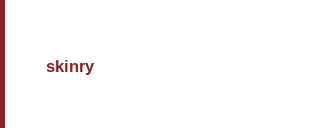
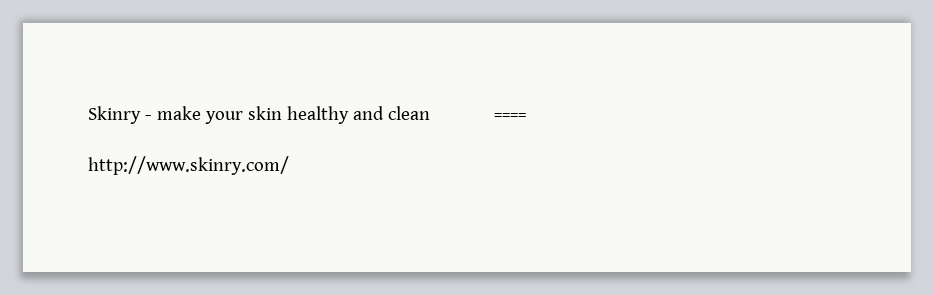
[46,60,95,75] skinry -> [88,106,430,124] [88,156,289,175] [494,113,526,120] Skinry - make your skin healthy and clean // http://www.skinry.com/ // ====

